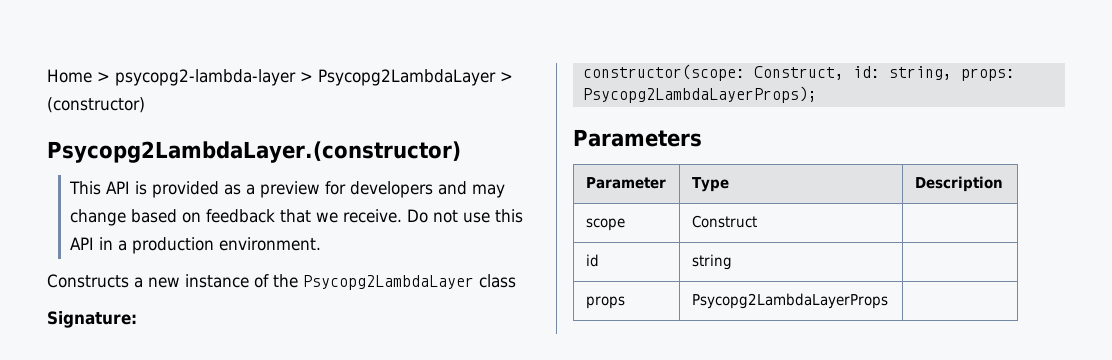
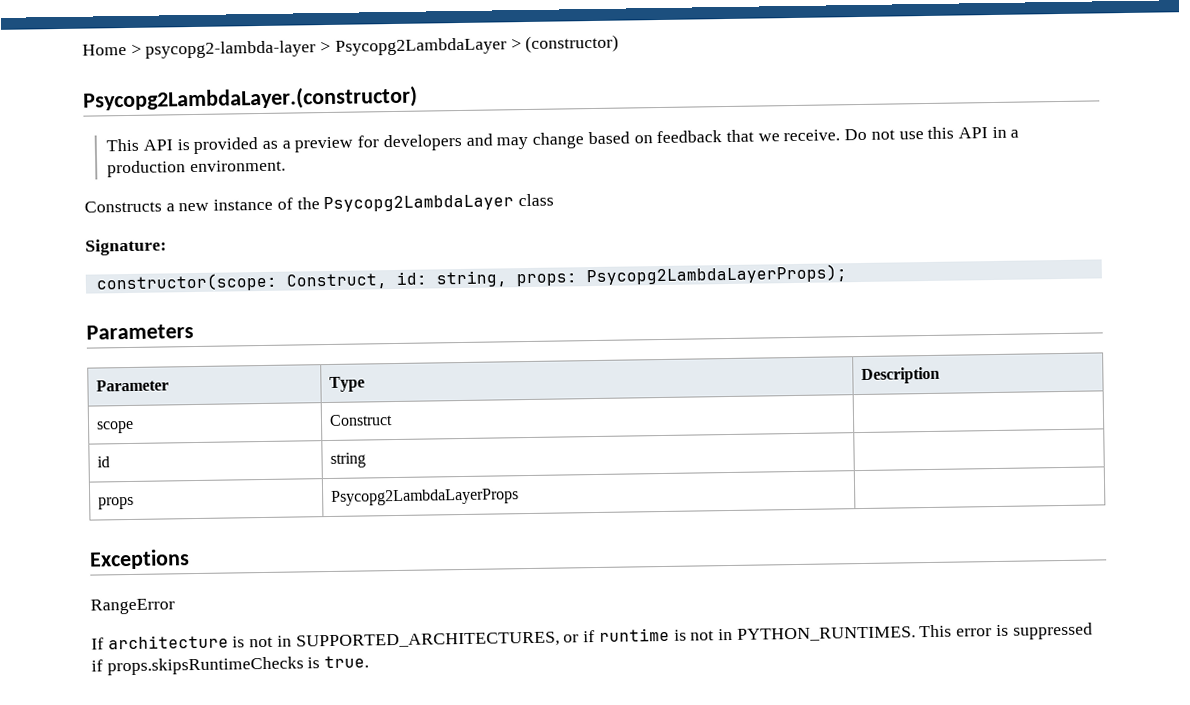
(888, 301) none -> [89,549,190,570] [90,598,175,615] [91,622,1093,650] [91,655,370,676] // Exceptions // RangeError // If architecture is not in SUPPORTED_ARCHITECTURES, or if runtime is not in PYTHON_RUNTIMES. This error is suppressed if props.skipsRuntimeChecks is true.

